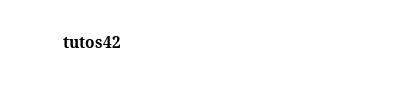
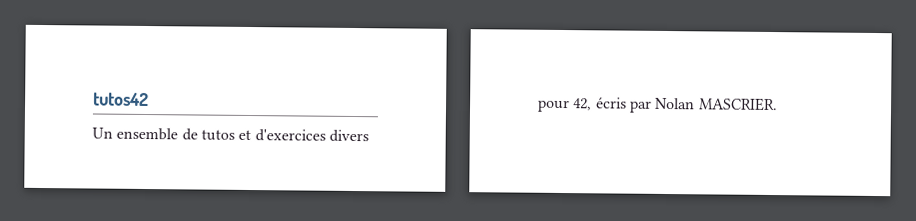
(121, 42) none -> [92,127,369,143] [537,97,778,113] // Un ensemble de tutos et d'exercices divers pour 42, écris par Nolan MASCRIER.

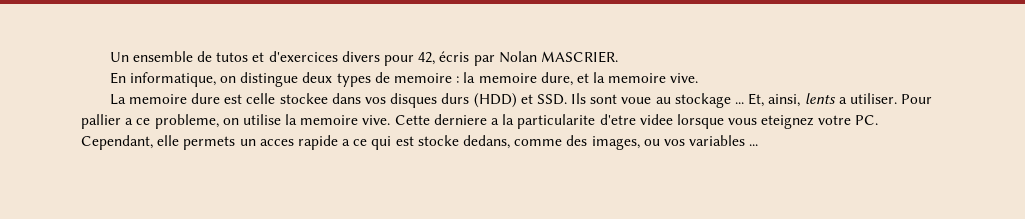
[93,92,149,107] tutos42 // -> (109, 57) none
(778, 104) none -> [109,72,699,87] [109,93,933,108] [81,114,878,129] [81,135,759,150] // En informatique, on distingue deux types de memoire : la memoire dure, et la memoire vive. // La memoire dure est celle stockee dans vos disques durs (HDD) et SSD. Ils sont voue au stockage ... Et, ainsi, lents a utiliser. Pour pallier a ce probleme, on utilise la memoire vive. Cette derniere a la particularite d'etre videe lorsque vous eteignez votre PC. Cependant, elle permets un acces rapide a ce qui est stocke dedans, comme des images, ou vos variables ...

